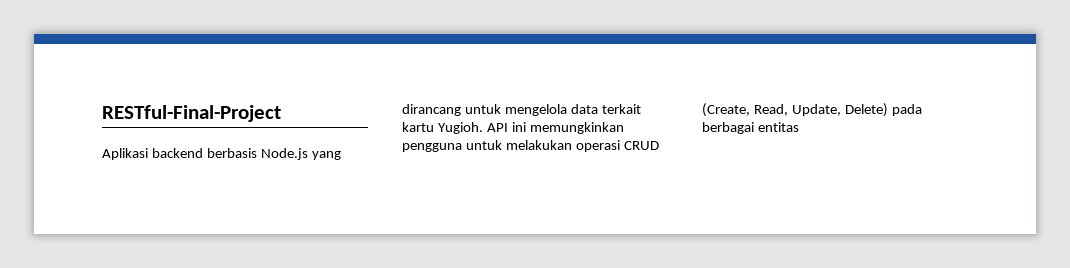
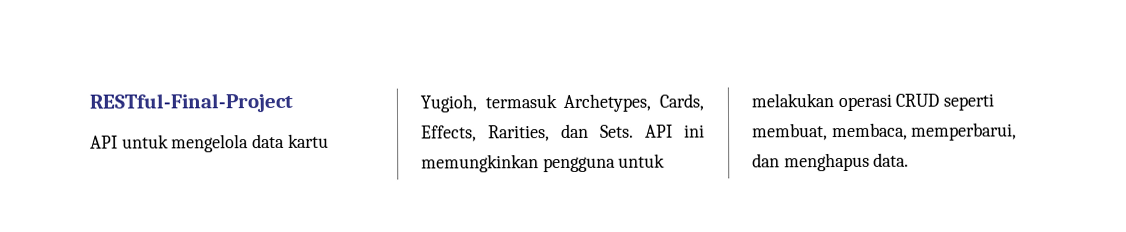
[102,148,341,160] [402,104,641,116] [402,122,483,134] Aplikasi backend berbasis Node.js yang dirancang untuk mengelola data terkait kartu Yugioh. -> [90,133,329,153] [420,93,704,113] [421,123,634,142] API untuk mengelola data kartu Yugioh, termasuk Archetypes, Cards, Effects, Rarities, dan Sets.
[702,103,922,117] [702,122,799,134] (Create, Read, Update, Delete) pada berbagai entitas -> [943,93,995,111] [752,122,1018,141] [752,152,910,172] seperti membuat, membaca, memperbarui, dan menghapus data.

